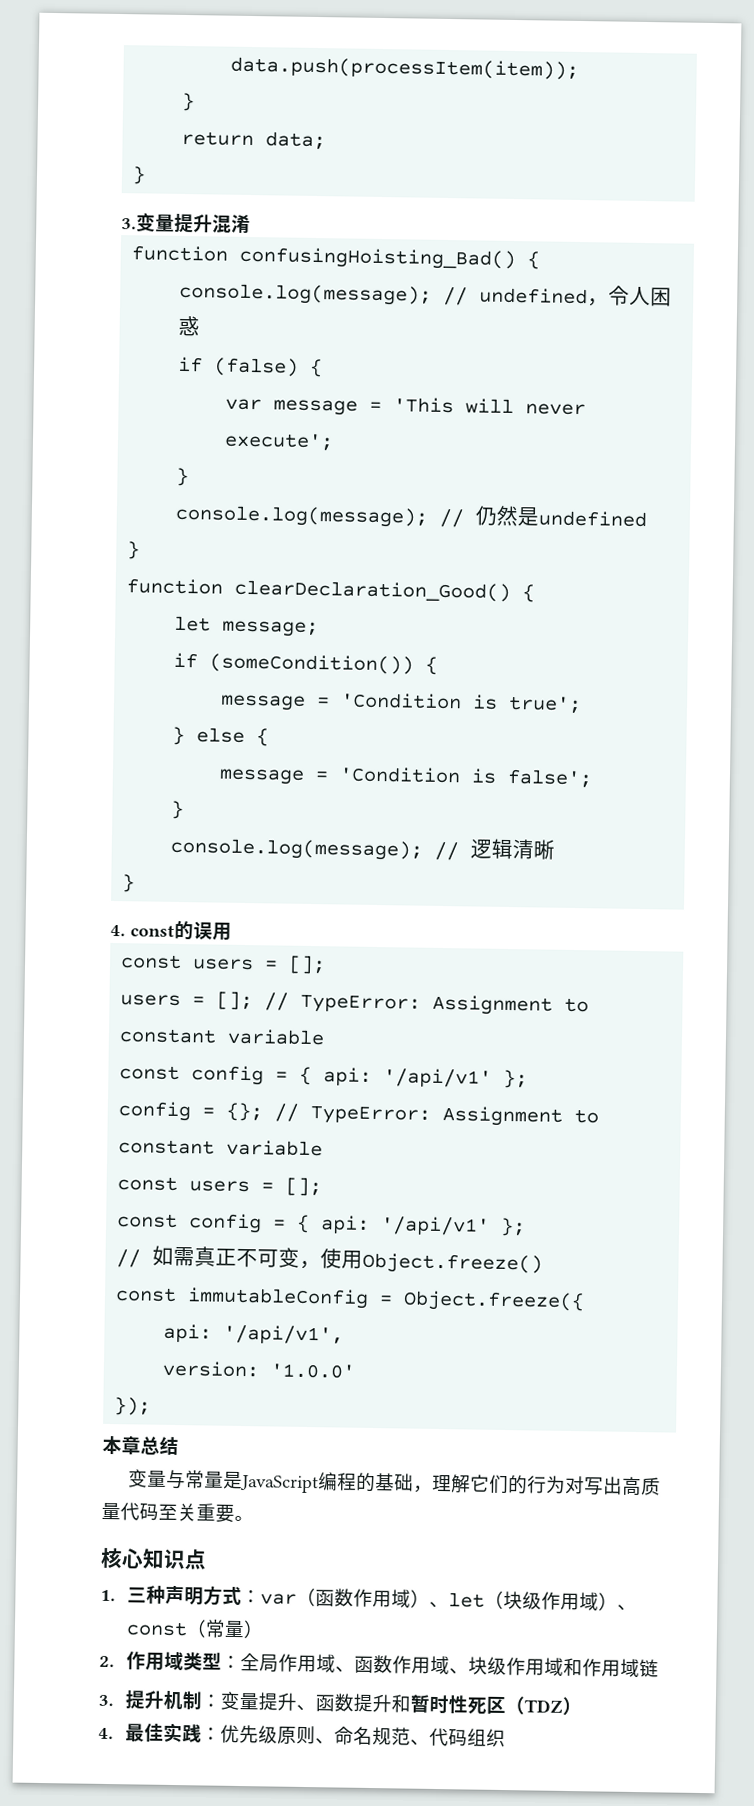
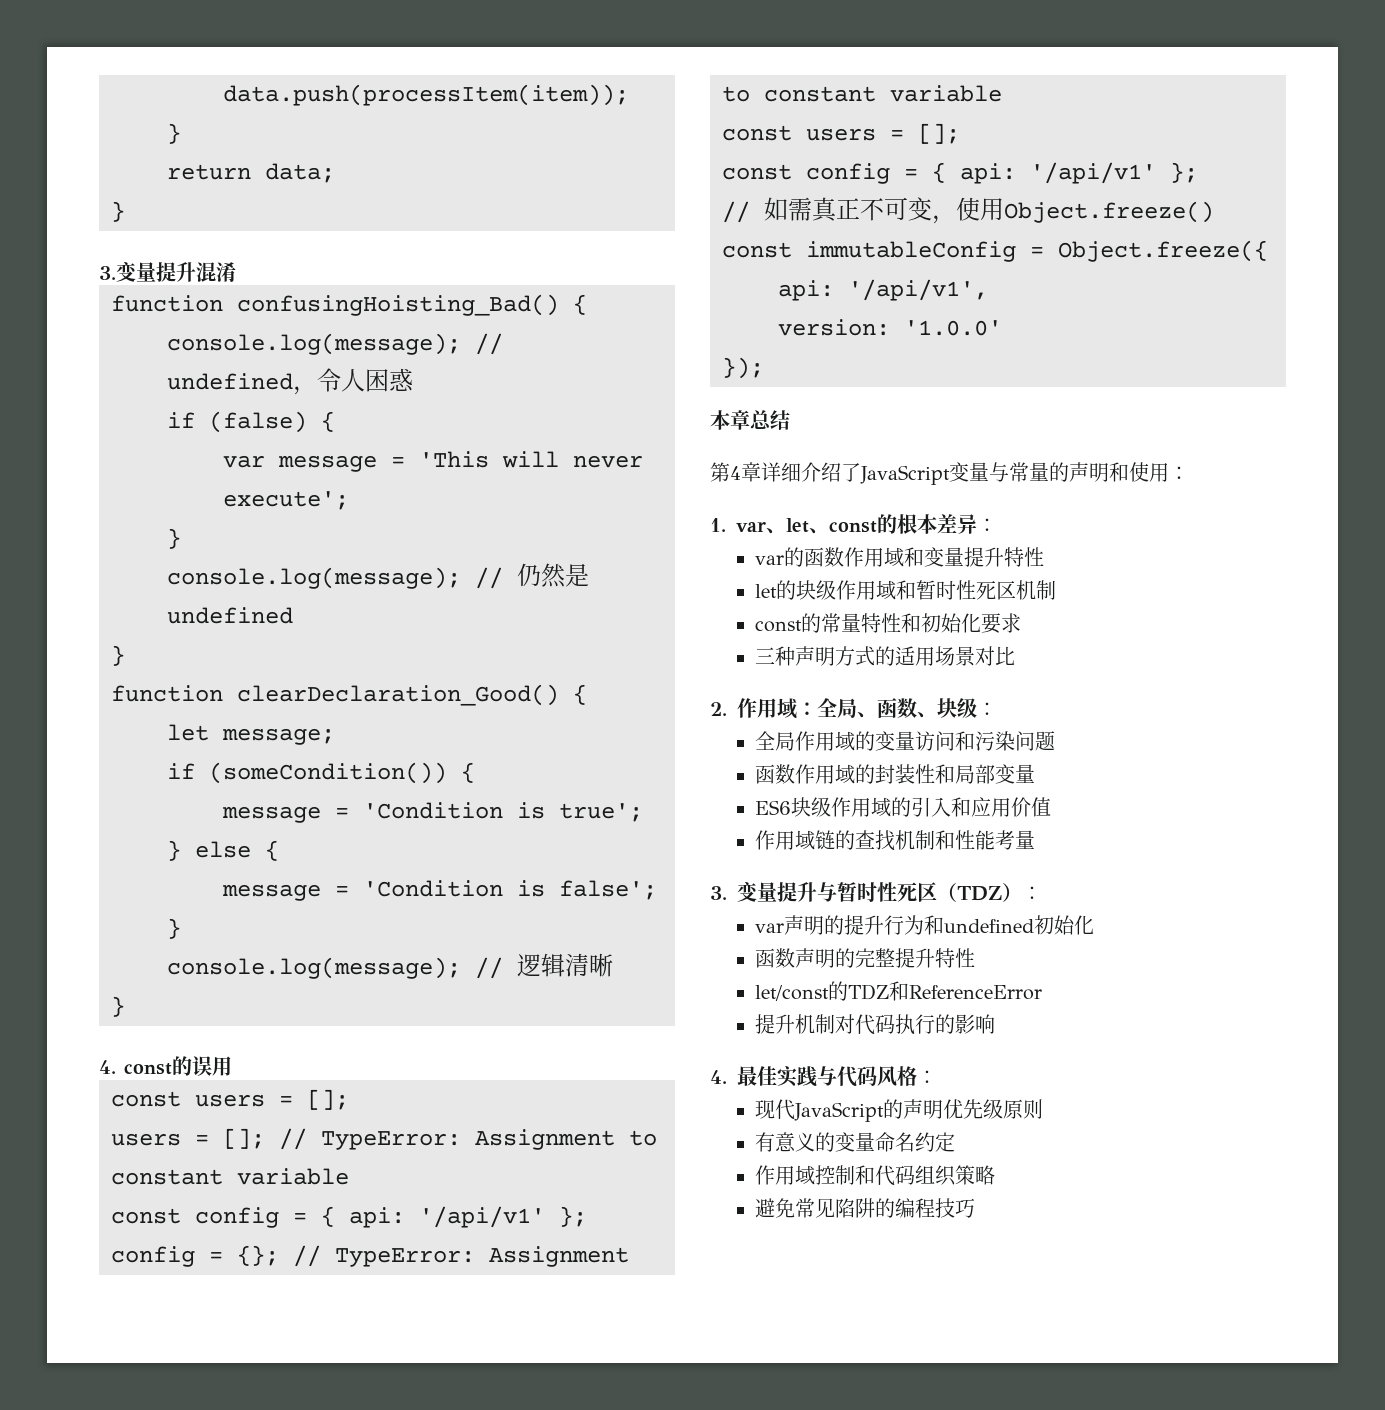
[127,1469,661,1497] [101,1502,254,1523] [100,1547,207,1570] [100,1584,638,1612] [126,1619,265,1639] [99,1651,660,1678] [98,1689,412,1713] 变量与常量是JavaScript编程的基础，理解它们的行为对写出高质量代码至关重要。 // 核心知识点 // 1.三种声明方式：var（函数作用域）、let（块级作用域）、const（常量） // 2.作用域类型：全局作用域、函数作用域、块级作用域和作用域链 // 3.提升机制：变量提升、函数提升和 -> [710,462,1189,485] [710,514,997,534] [755,547,1045,567] [755,580,1057,600] [755,613,1022,634] [755,646,1016,666] [710,698,997,719] [755,731,1056,751] [755,764,1036,784] [755,797,1052,817] [755,830,1036,851] [710,881,837,902] 第4章详细介绍了JavaScript变量与常量的声明和使用： // 1. var、let、const的根本差异： // var的函数作用域和变量提升特性 // let的块级作用域和暂时性死区机制 // const的常量特性和初始化要求 // 三种声明方式的适用场景对比 // 2.作用域：全局、函数、块级： // 全局作用域的变量访问和污染问题 // 函数作用域的封装性和局部变量 // ES6块级作用域的引入和应用价值 // 作用域链的查找机制和性能考量 // 3.变量提升与
[98,1722,507,1748] // 4.最佳实践：优先级原则、命名规范、代码组织 -> [1022,886,1042,900] [755,915,1095,935] [755,948,976,968] [755,981,1043,1001] [755,1014,996,1035] [710,1066,937,1087] [755,1099,1044,1122] [755,1132,956,1152] [755,1165,996,1186] [755,1198,976,1218] ： // var声明的提升行为和undefined初始化 // 函数声明的完整提升特性 // let/const的TDZ和ReferenceError // 提升机制对代码执行的影响 // 4.最佳实践与代码风格： // 现代JavaScript的声明优先级原则 // 有意义的变量命名约定 // 作用域控制和代码组织策略 // 避免常见陷阱的编程技巧

